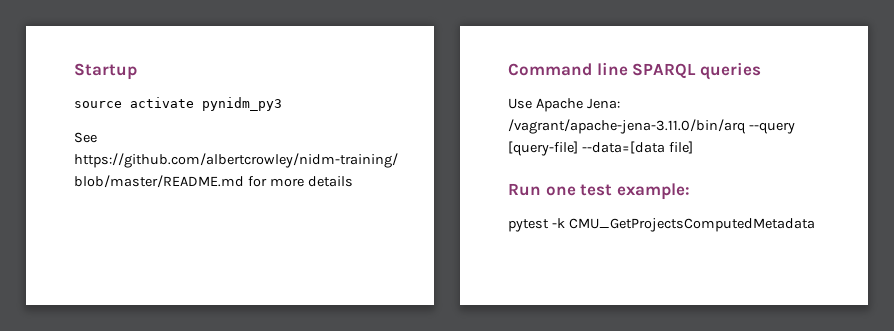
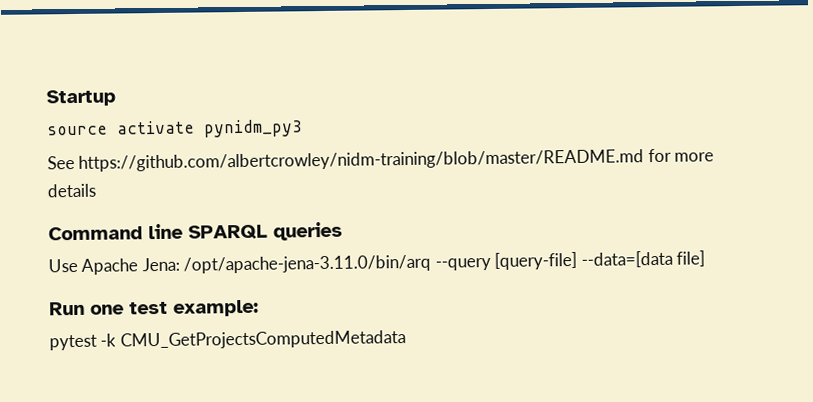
[508,119,746,134] /vagrant/apache-jena-3.11.0/bin/arq -> [183,254,432,274] /opt/apache-jena-3.11.0/bin/arq

